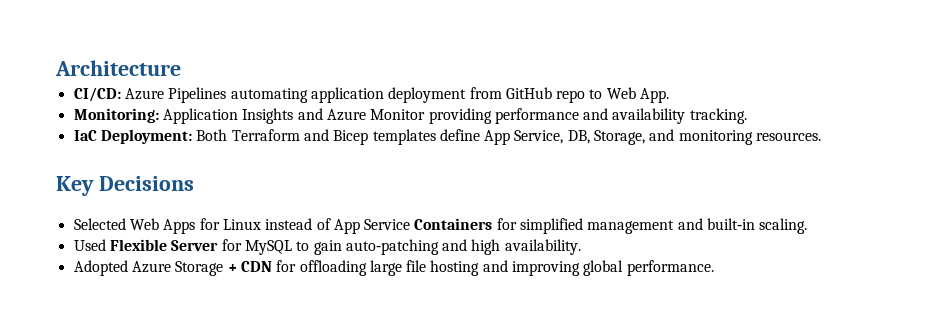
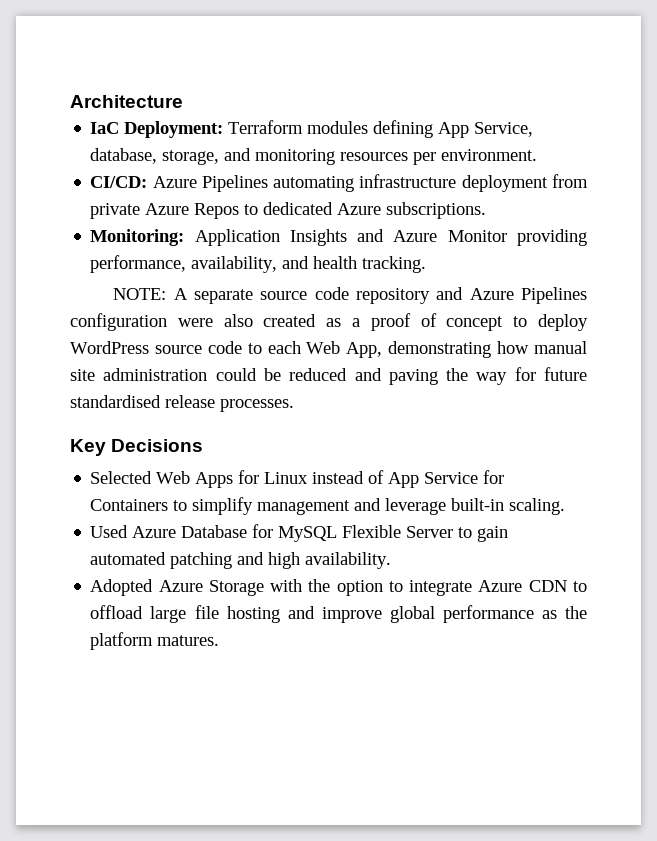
(181, 68) none -> [90,120,534,138] [90,148,538,165] // IaC Deployment: Terraform modules defining App Service, database, storage, and monitoring resources per environment.
[310,87,384,103] application -> [359,174,457,188] infrastructure
[505,87,670,103] GitHub repo to Web App. -> [90,202,487,219] private Azure Repos to dedicated Azure subscriptions.
[494,108,747,124] [73,129,822,145] performance and availability tracking. // IaC Deployment: Both Terraform and Bicep templates define App Service, DB, Storage, and monitoring resources. -> [90,255,427,273] [113,287,587,304] [70,313,589,331] [70,341,588,358] [70,367,588,385] [70,395,294,412] performance, availability, and health tracking. // NOTE: A separate source code repository and Azure Pipelines configuration were also created as a proof of concept to deploy WordPress source code to each Web App, demonstrating how manual site administration could be reduced and paving the way for future standardised release processes.
[414,218,584,234] Containers for simplified -> [483,470,505,484] [90,497,254,515] for Containers to simplify
(703, 224) none -> [385,498,447,515] leverage
[109,239,439,255] Flexible Server for MySQL to gain auto‑patching -> [132,524,509,542] [90,552,233,569] Azure Database for MySQL Flexible Server to gain automated patching
[227,260,714,276] + CDN for offloading large file hosting and improving global performance. -> [270,579,587,596] [90,605,587,623] [90,632,220,650] with the option to integrate Azure CDN to offload large file hosting and improve global performance as the platform matures.

